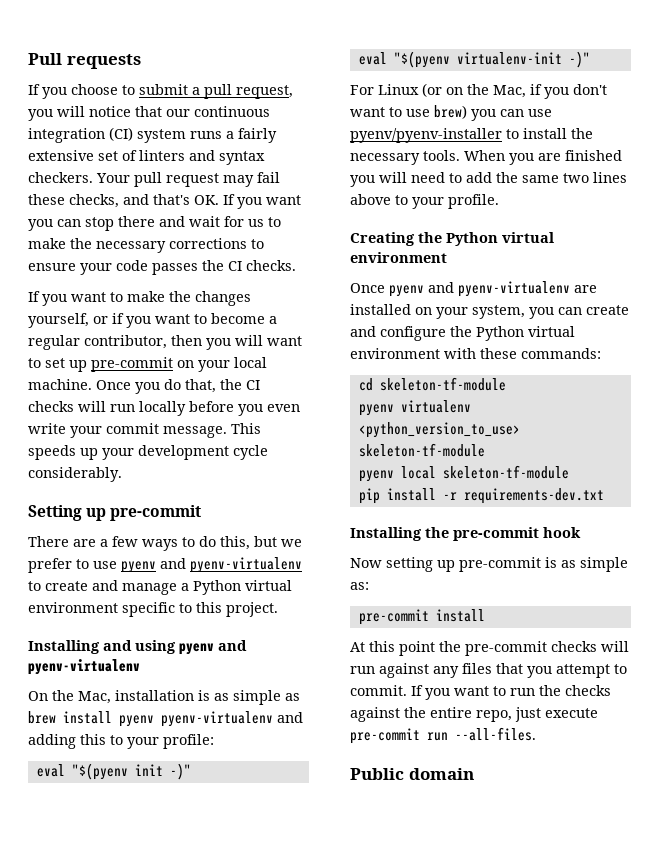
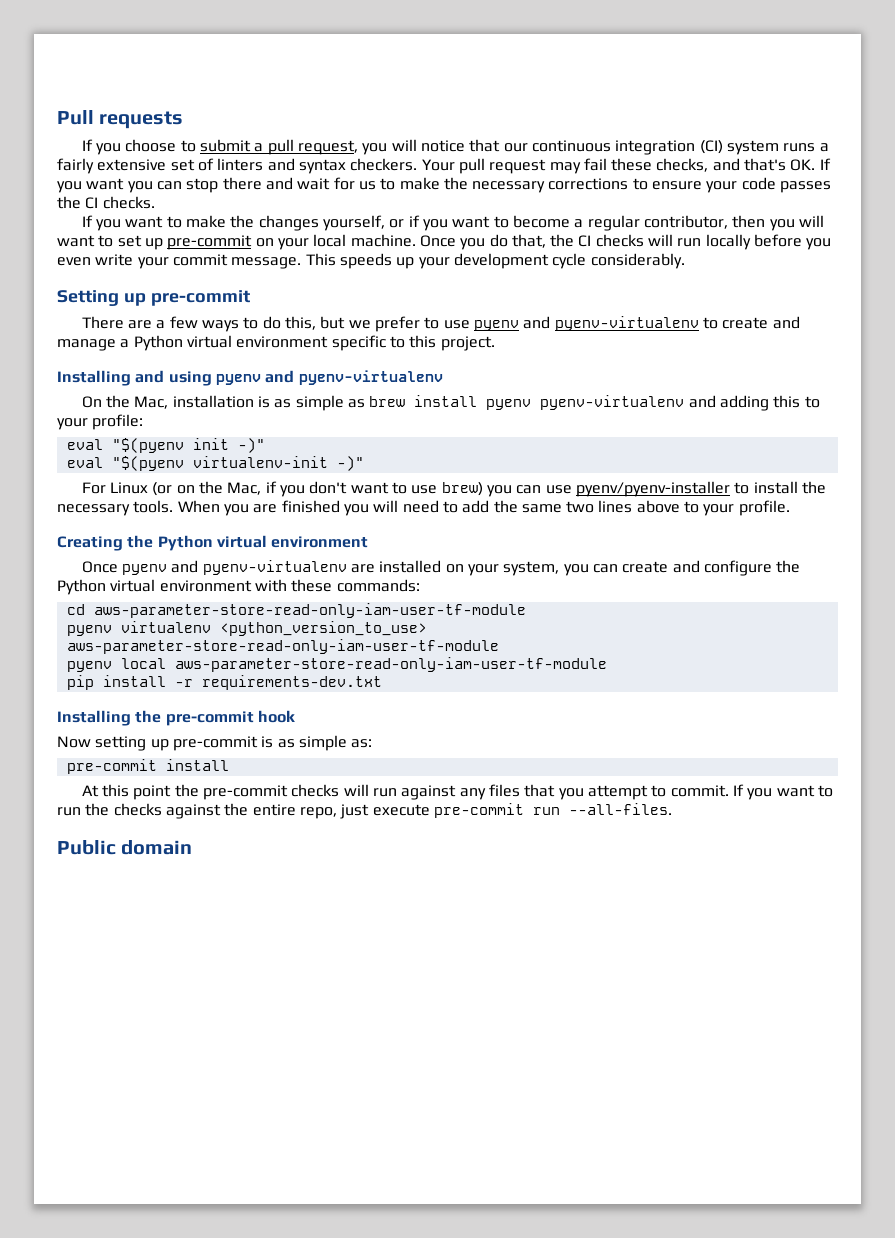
[379,377,506,391] skeleton-tf-module -> [93,603,526,618] aws-parameter-store-read-only-iam-user-tf-module
[358,443,485,457] skeleton-tf-module -> [66,639,499,654] aws-parameter-store-read-only-iam-user-tf-module
[442,465,569,479] skeleton-tf-module -> [174,657,607,672] aws-parameter-store-read-only-iam-user-tf-module

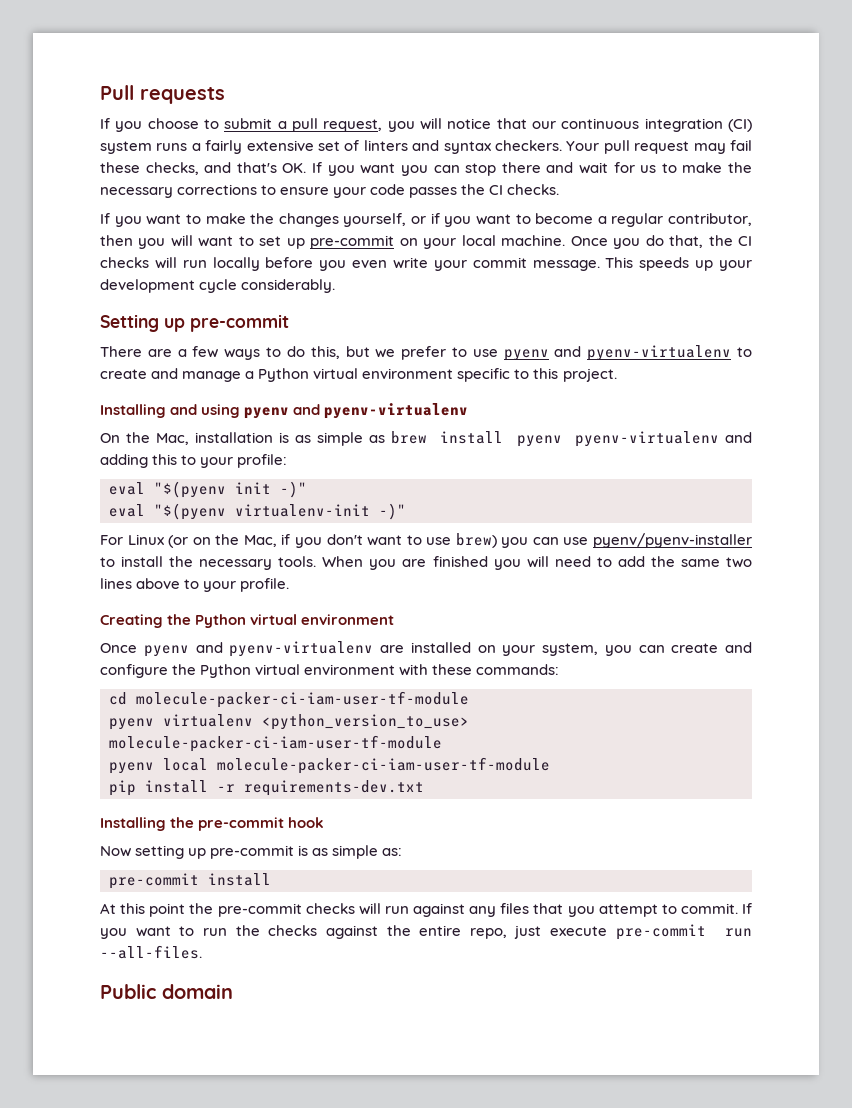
[93,603,526,618] aws-parameter-store-read-only-iam-user-tf-module -> [136,691,469,708] molecule-packer-ci-iam-user-tf-module
[66,639,499,654] aws-parameter-store-read-only-iam-user-tf-module -> [109,735,442,752] molecule-packer-ci-iam-user-tf-module
[174,657,607,672] aws-parameter-store-read-only-iam-user-tf-module -> [217,757,550,774] molecule-packer-ci-iam-user-tf-module

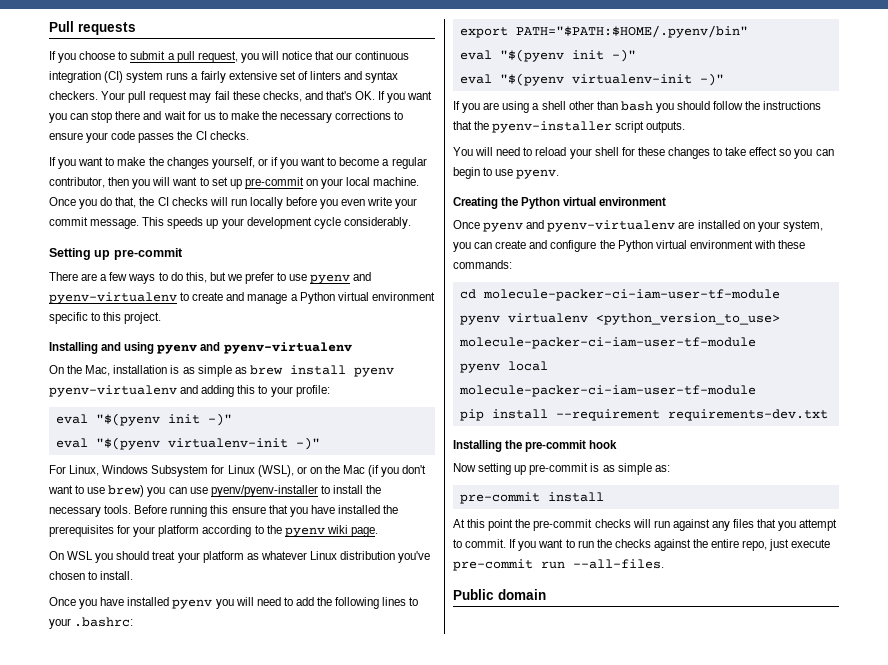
[127,534,291,548] Linux (or on the Mac, if -> [69,465,380,477] Linux, Windows Subsystem for Linux (WSL), or on the Mac (if
[322,556,488,570] When you are finished -> [134,505,399,517] [49,525,378,537] [49,551,431,563] [49,571,134,580] [49,597,213,609] Before running this ensure that you have installed the prerequisites for your platform according to the pyenv wiki page. // On WSL you should treat your platform as whatever Linux distribution you've chosen to install. // Once you have installed pyenv
[680,557,752,568] [100,578,290,592] same two lines above to your profile. -> [335,597,419,609] [49,617,134,629] [459,25,748,38] [459,49,636,62] [459,73,724,86] [453,101,822,113] [453,121,686,133] [453,147,834,159] [453,167,560,179] following lines to your .bashrc: // export PATH="$PATH:$HOME/.pyenv/bin" // eval "$(pyenv init -)" // eval "$(pyenv virtualenv-init -)" // If you are using a shell other than bash you should follow the instructions that the pyenv-installer script outputs. // You will need to reload your shell for these changes to take effect so you can begin to use pyenv.
[217,784,235,792] -r -> [555,409,660,421] --requirement

